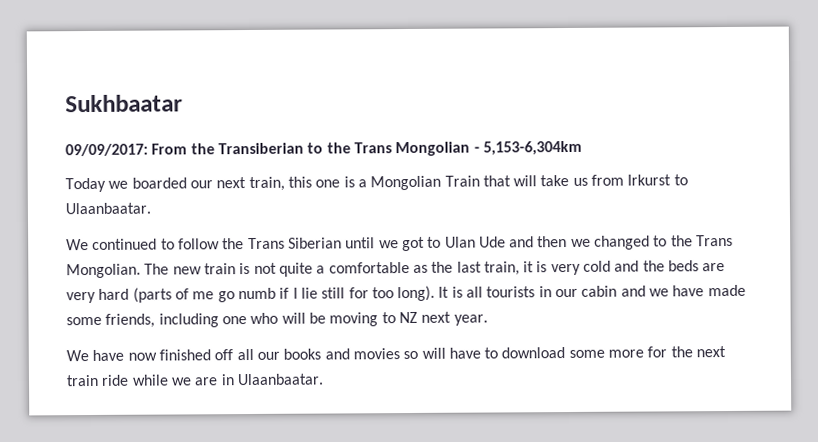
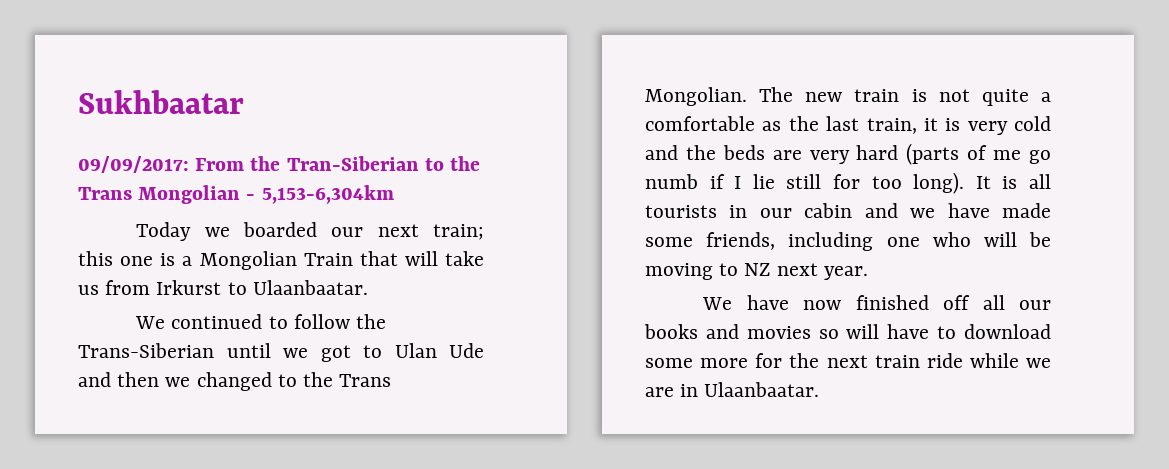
[217,142,304,155] Transiberian -> [286,156,419,171] Tran-Siberian
[248,176,285,192] train, -> [433,224,484,240] train;
[247,237,342,250] Trans Siberian -> [78,343,214,358] Trans-Siberian

